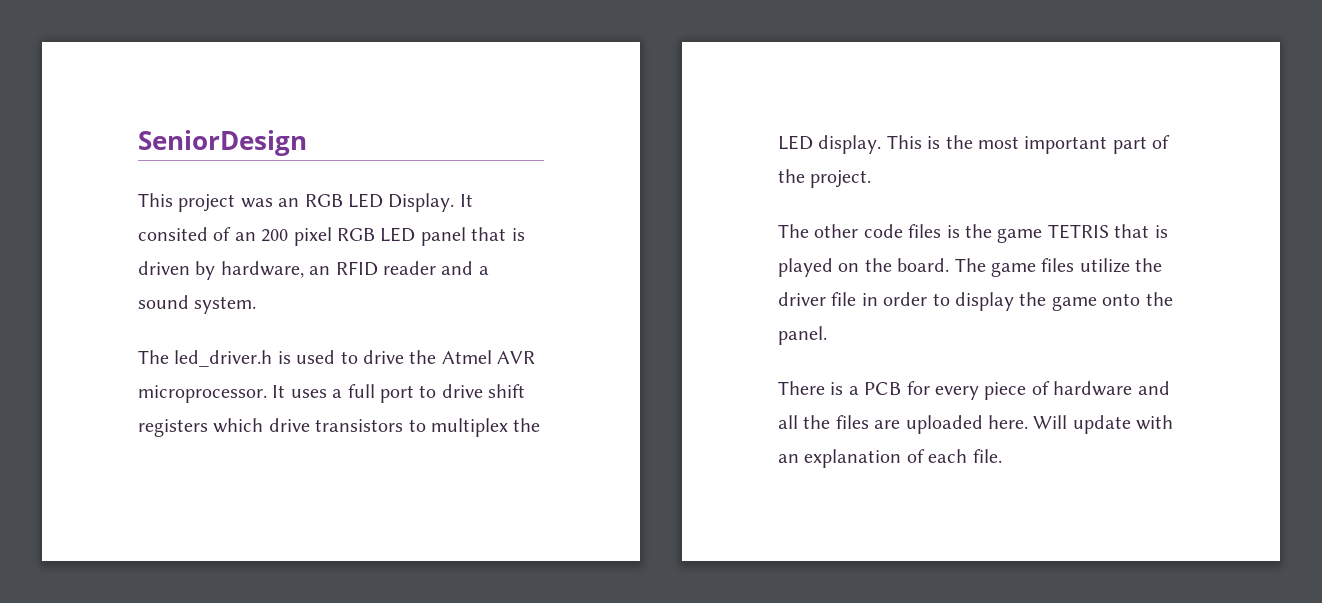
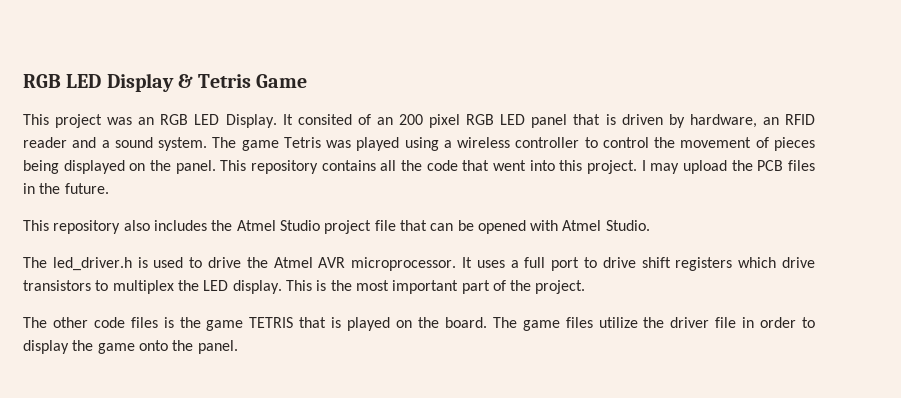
[138,130,307,156] SeniorDesign -> [23,73,308,92] RGB LED Display & Tetris Game
(257, 305) none -> [212,137,816,151] [23,160,815,174] [23,183,109,194] [23,220,650,234] The game Tetris was played using a wireless controller to control the movement of pieces being displayed on the panel. This repository contains all the code that went into this project. I may upload the PCB files in the future. // This repository also includes the Atmel Studio project file that can be opened with Atmel Studio.
[778,381,1170,400] [778,415,1174,434] [778,449,1002,468] // There is a PCB for every piece of hardware and all the files are uploaded here. Will update with an explanation of each file. -> (238, 347) none

